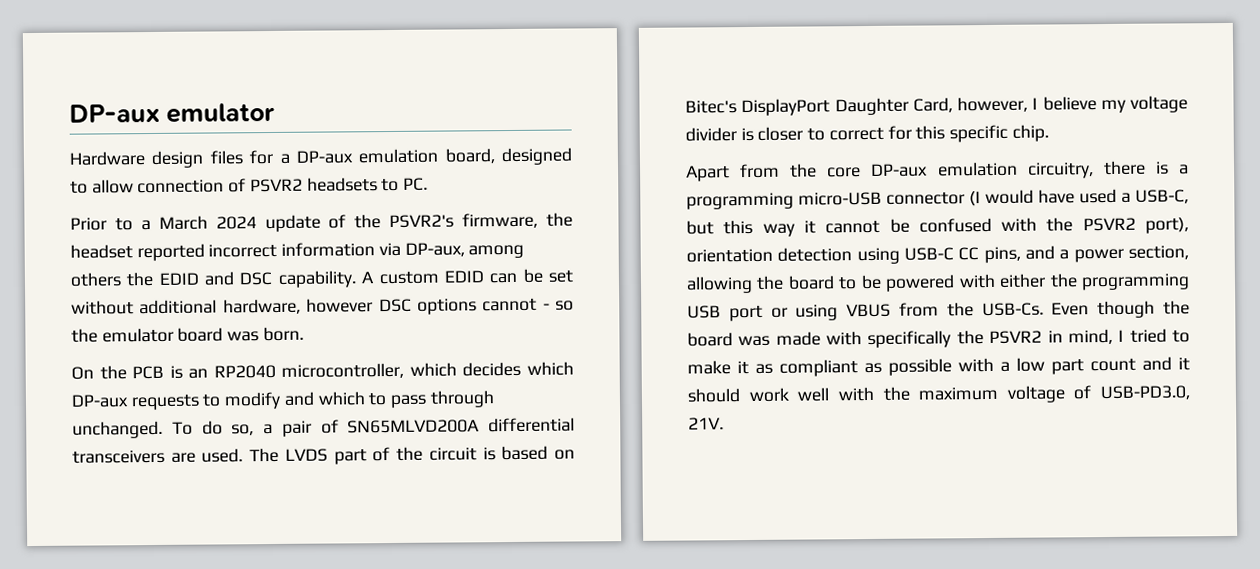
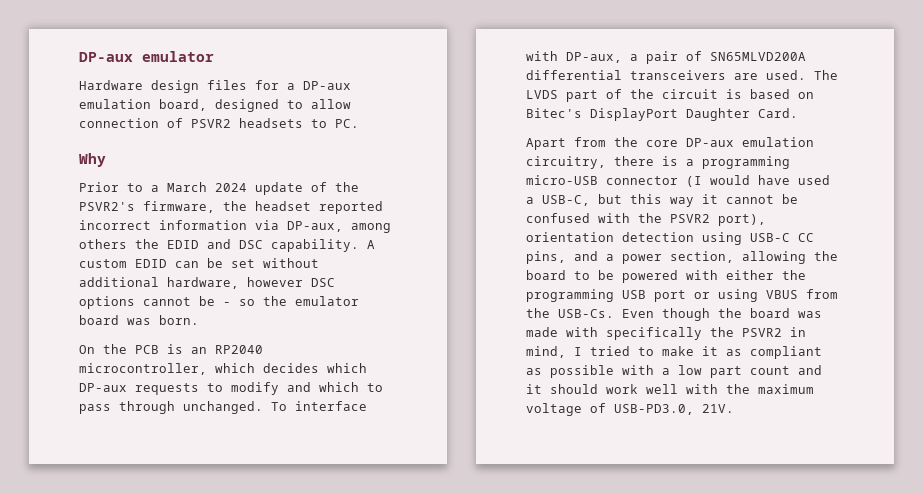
(429, 184) none -> [79,153,106,167] // Why
(538, 304) none -> [199,296,215,306] be
[201,420,255,436] do so, -> [295,401,367,411] [526,51,622,63] interface with DP-aux,
[912,95,1188,114] [685,124,1049,143] Card, however, I believe my voltage divider is closer to correct for this specific chip. -> [758,108,798,118] Card.

